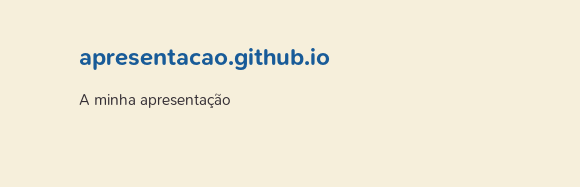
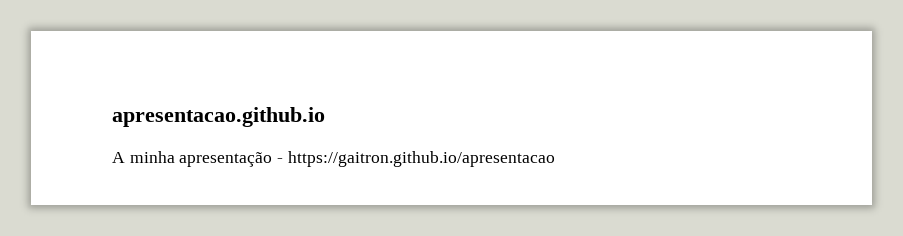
(232, 100) none -> [277,151,555,167] - https://gaitron.github.io/apresentacao

